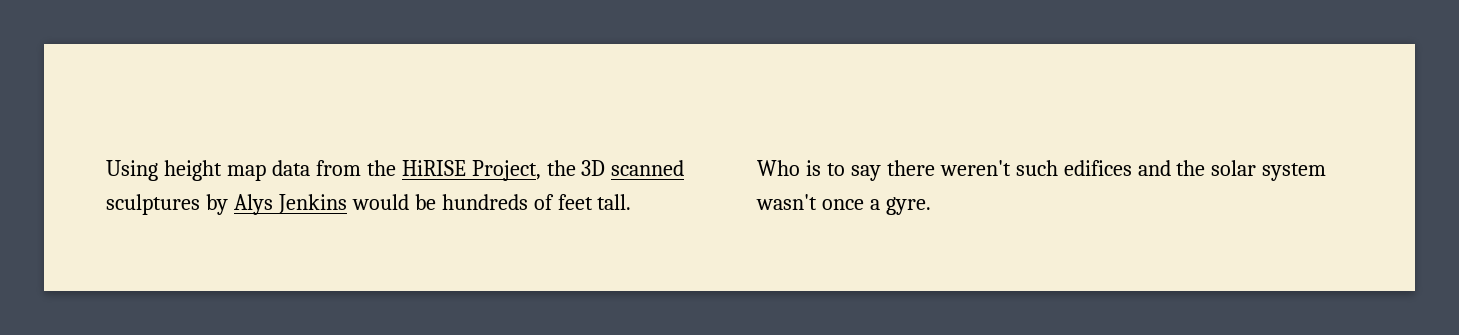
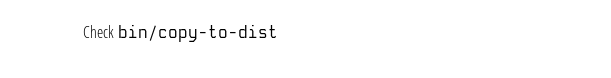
[106,160,685,181] [106,194,632,215] [757,160,1327,181] [756,194,931,215] Using height map data from the HiRISE Project, the 3D scanned sculptures by Alys Jenkins would be hundreds of feet tall. // Who is to say there weren't such edifices and the solar system wasn't once a gyre. -> [83,24,279,42] Check bin/copy-to-dist

